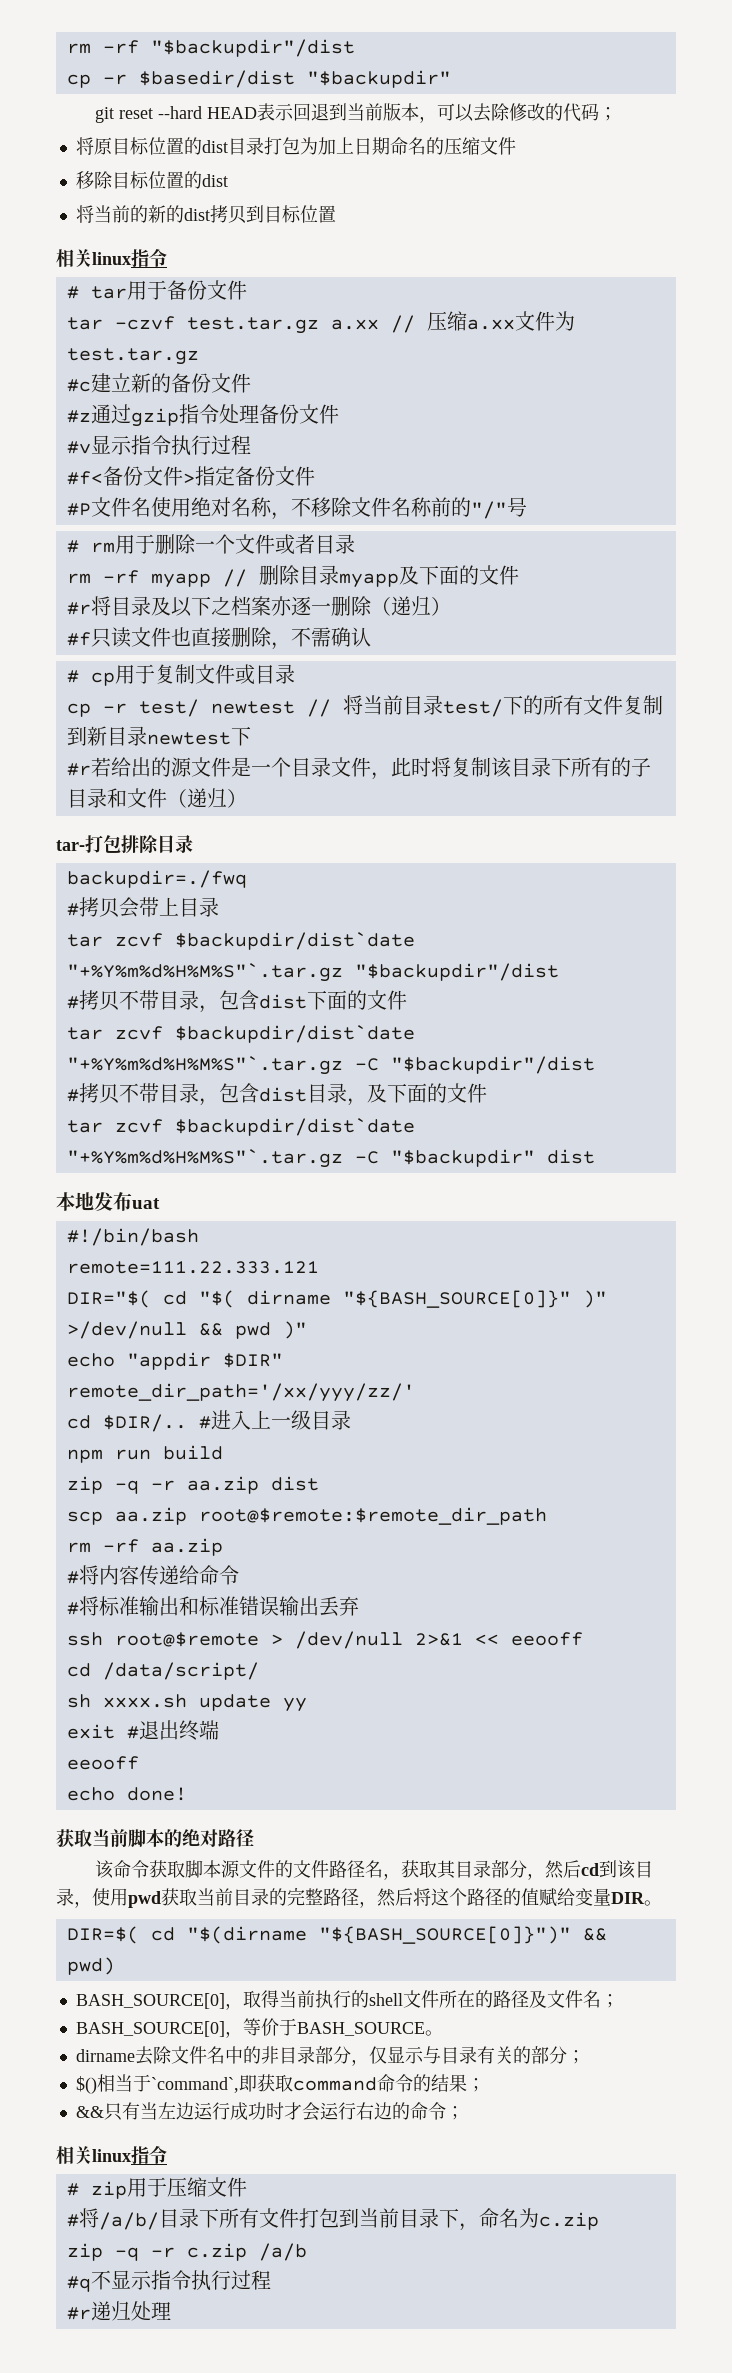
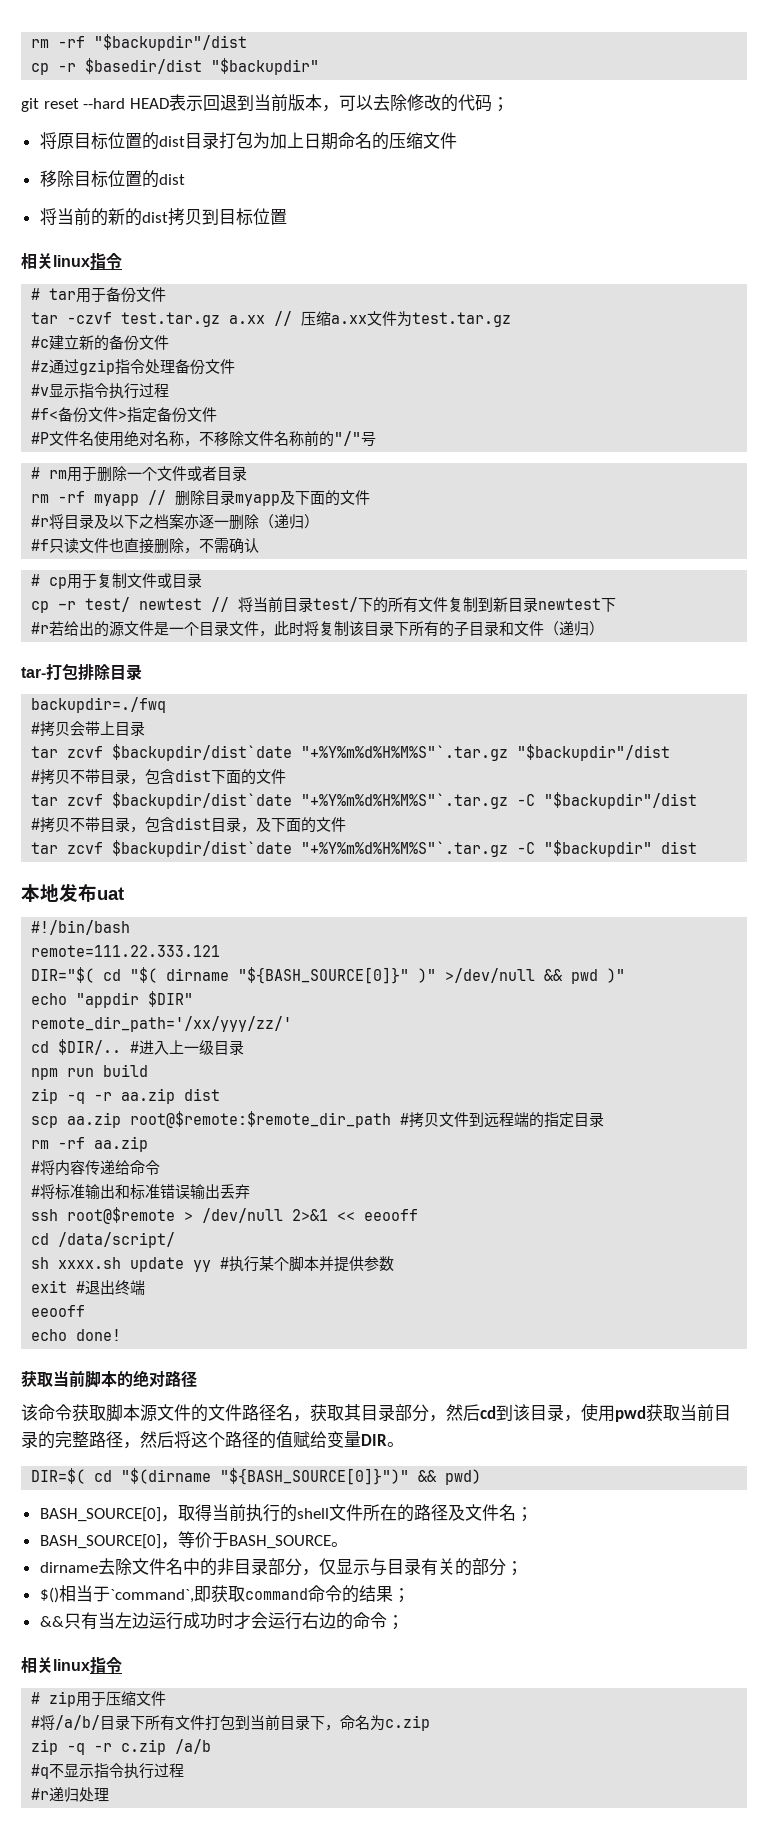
(547, 1516) none -> [400,1112,605,1128] #拷贝文件到远程端的指定目录
(307, 1704) none -> [220,1256,395,1272] #执行某个脚本并提供参数

